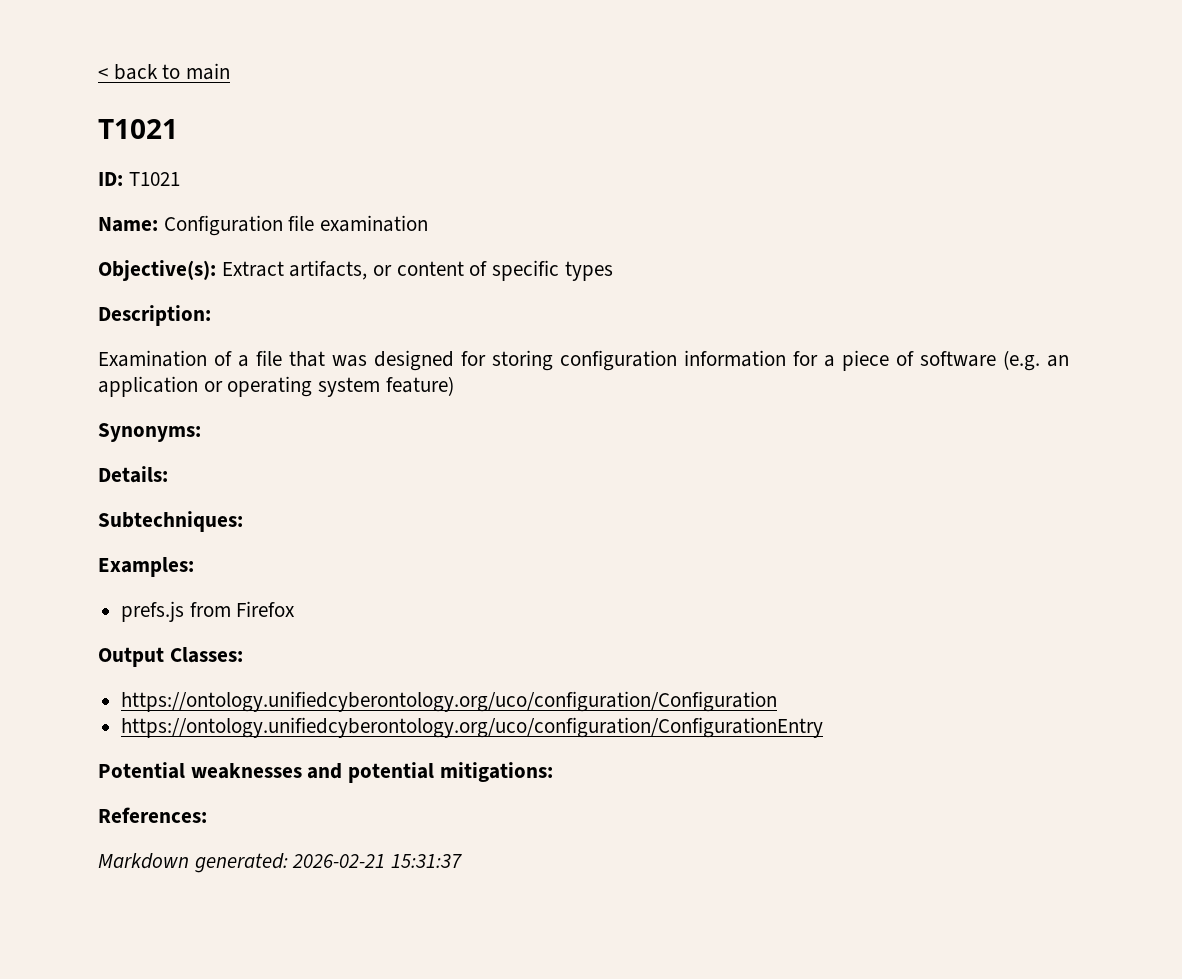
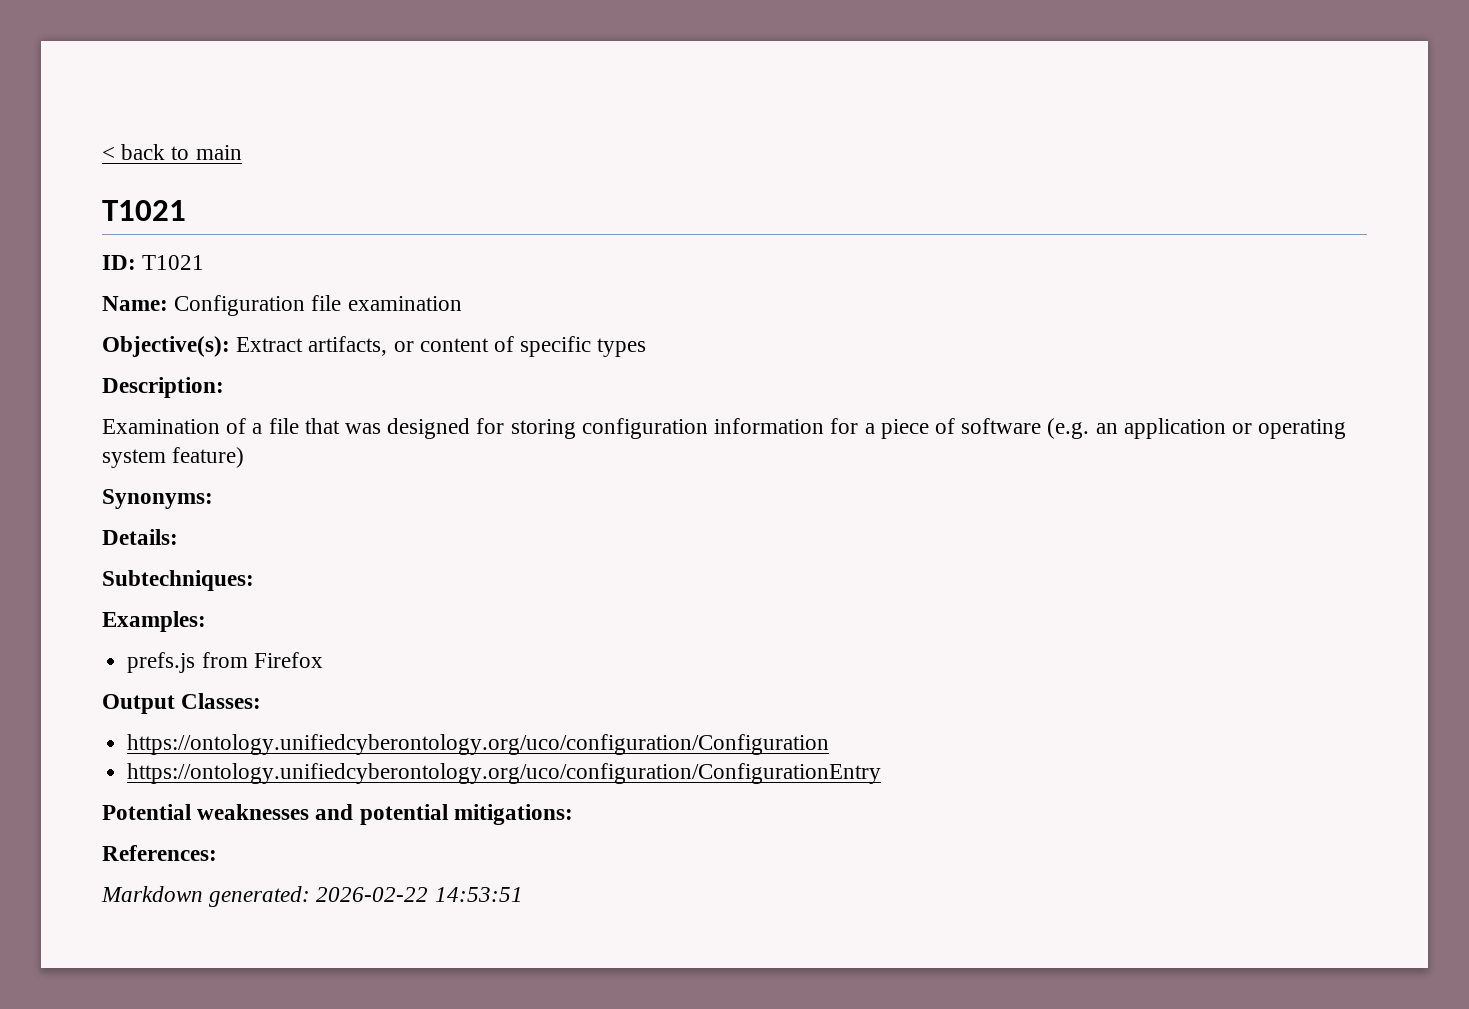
[292,854,463,868] 2026-02-21 15:31:37 -> [316,887,523,902] 2026-02-22 14:53:51

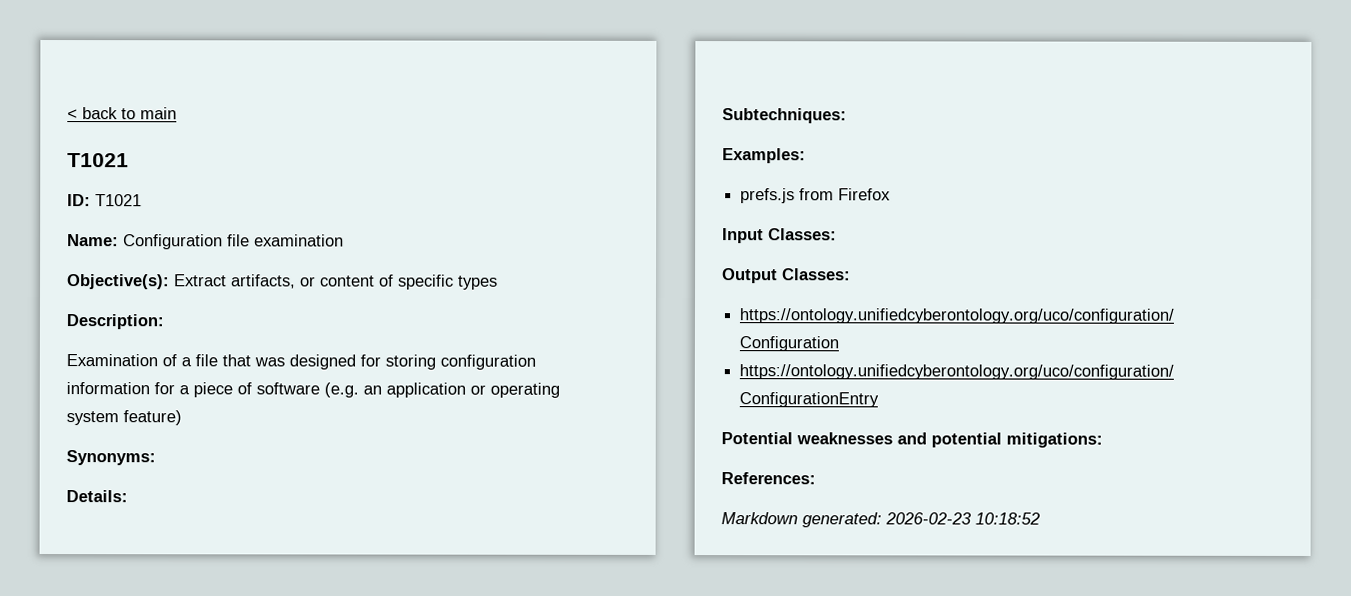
(323, 660) none -> [722,228,837,244] // Input Classes:
[316,887,523,902] 2026-02-22 14:53:51 -> [885,512,1040,525] 2026-02-23 10:18:52

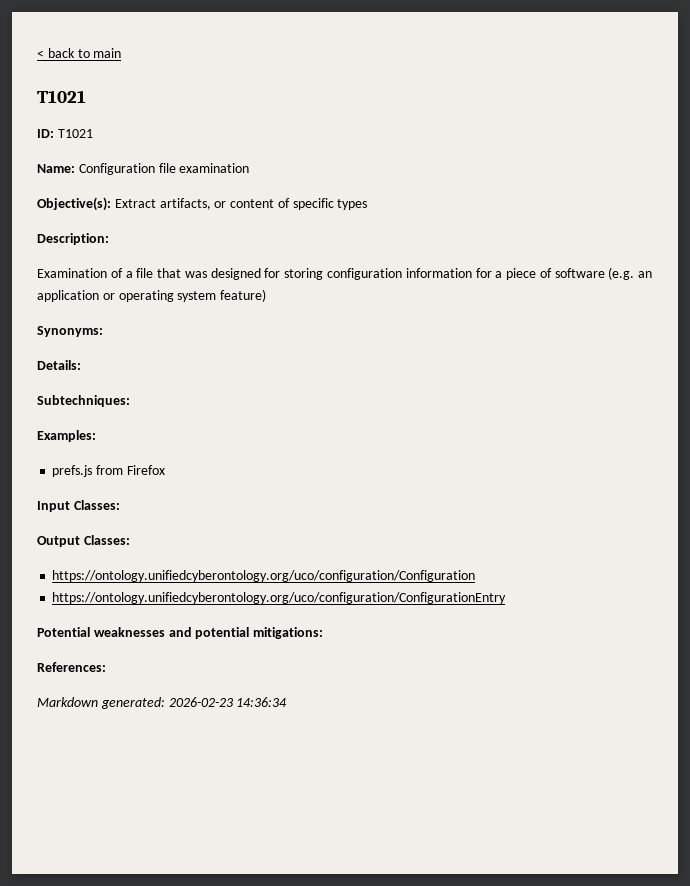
[975,512,1040,525] 10:18:52 -> [236,697,288,707] 14:36:34

